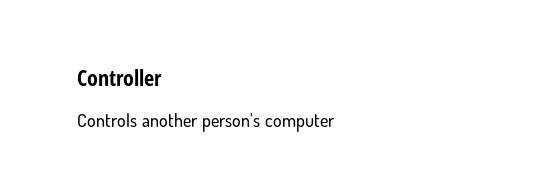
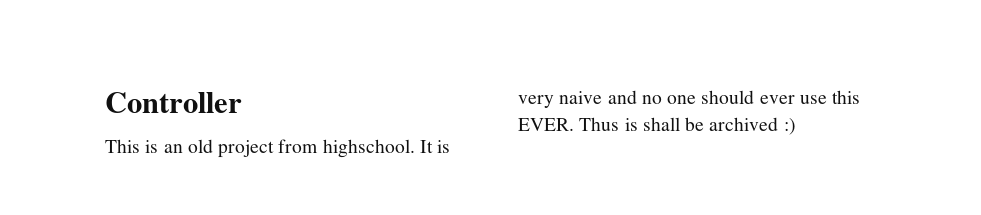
[77,113,335,132] Controls another person's computer -> [105,139,451,158] [518,90,861,108] [518,117,796,135] This is an old project from highschool. It is very naive and no one should ever use this EVER. Thus is shall be archived :)

